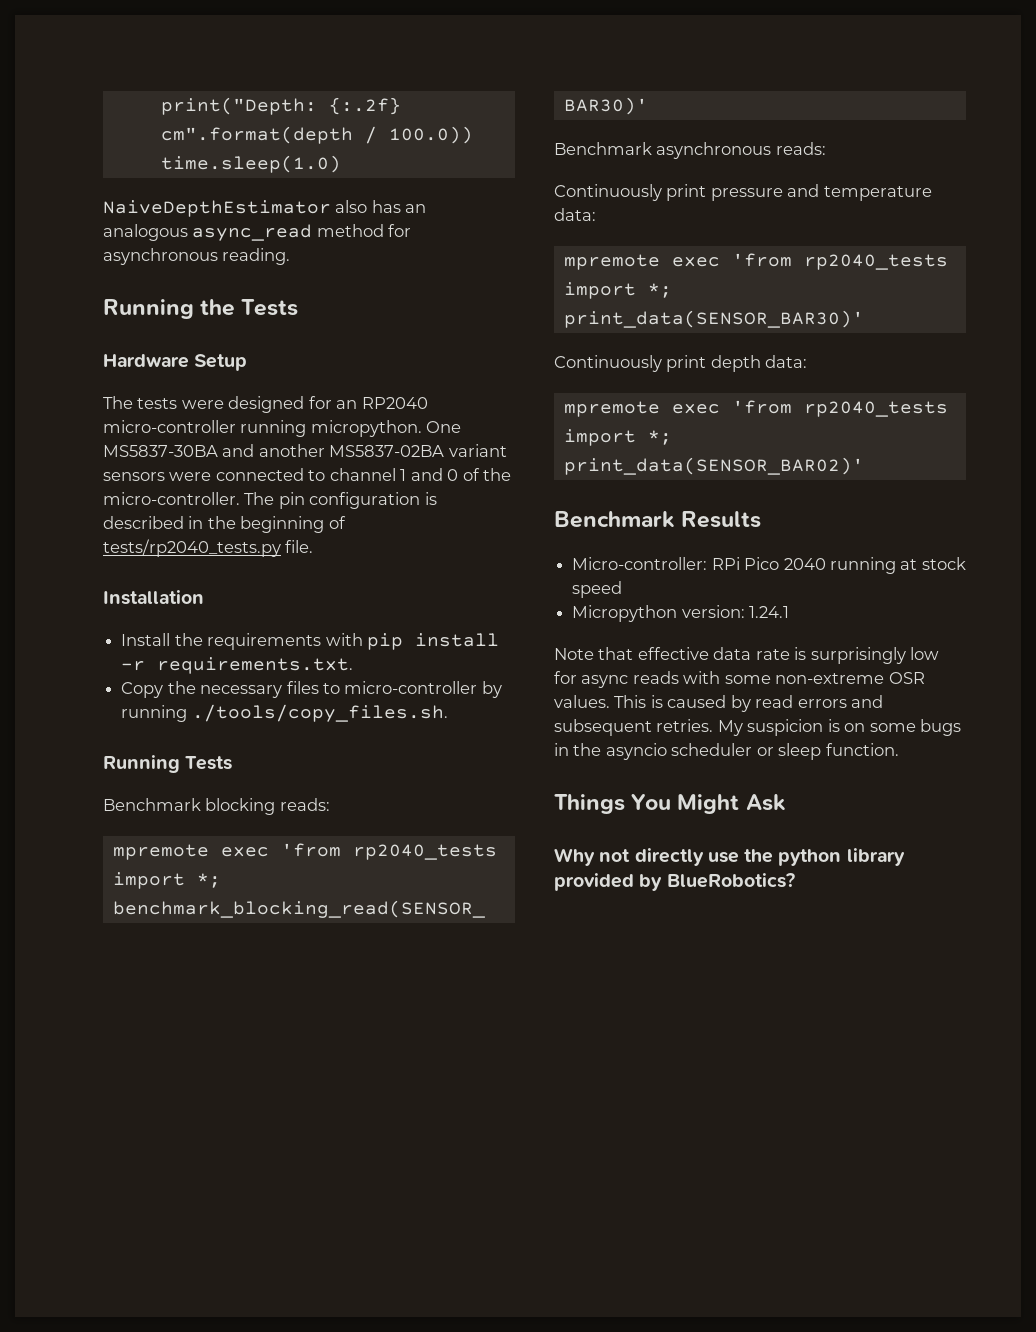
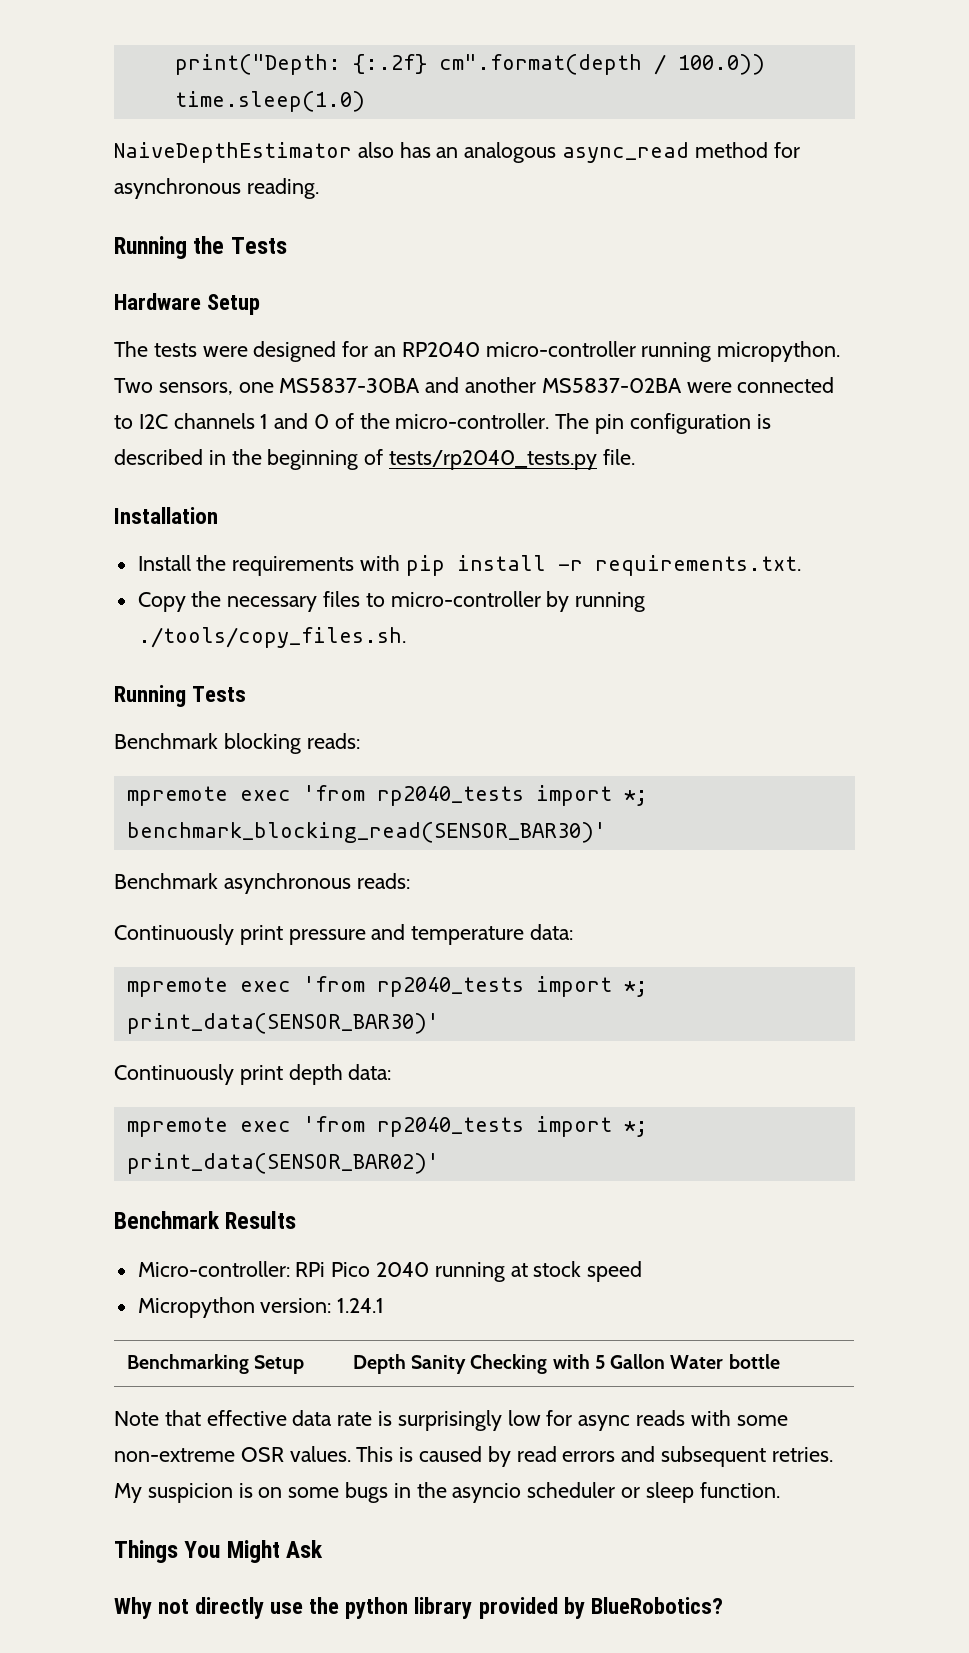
[426,421,462,433] One -> [114,378,274,395] Two sensors, one
[448,444,507,457] [103,472,165,481] variant sensors -> (682, 385) none
[329,468,396,481] channel -> [138,413,255,429] I2C channels
(790, 612) none -> [126,1354,305,1374] [352,1354,780,1374] // Benchmarking Setup | Depth Sanity Checking with 5 Gallon Water bottle

